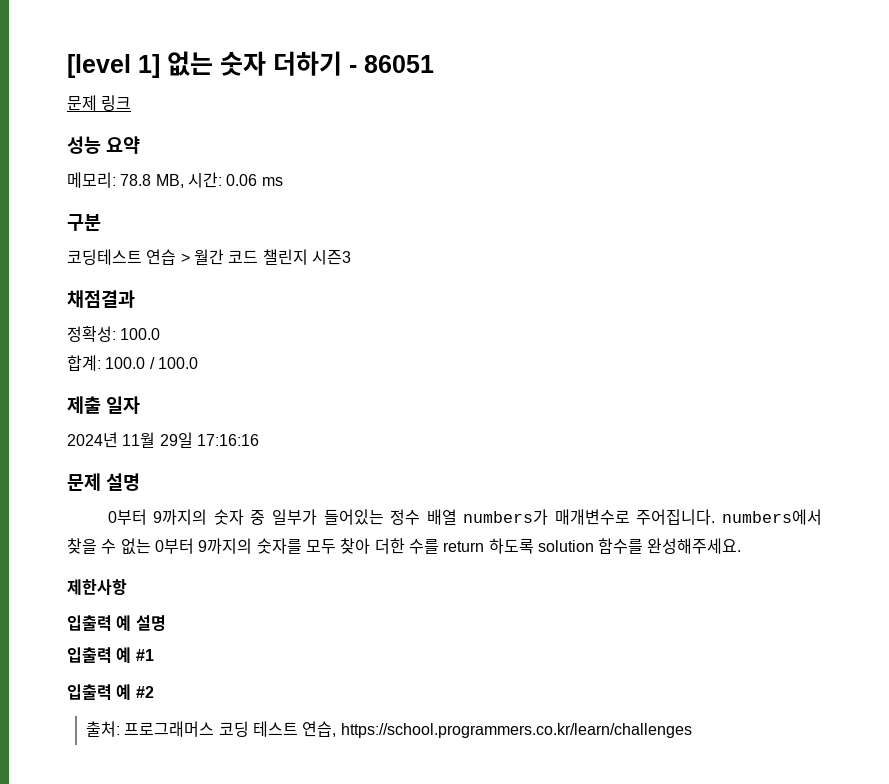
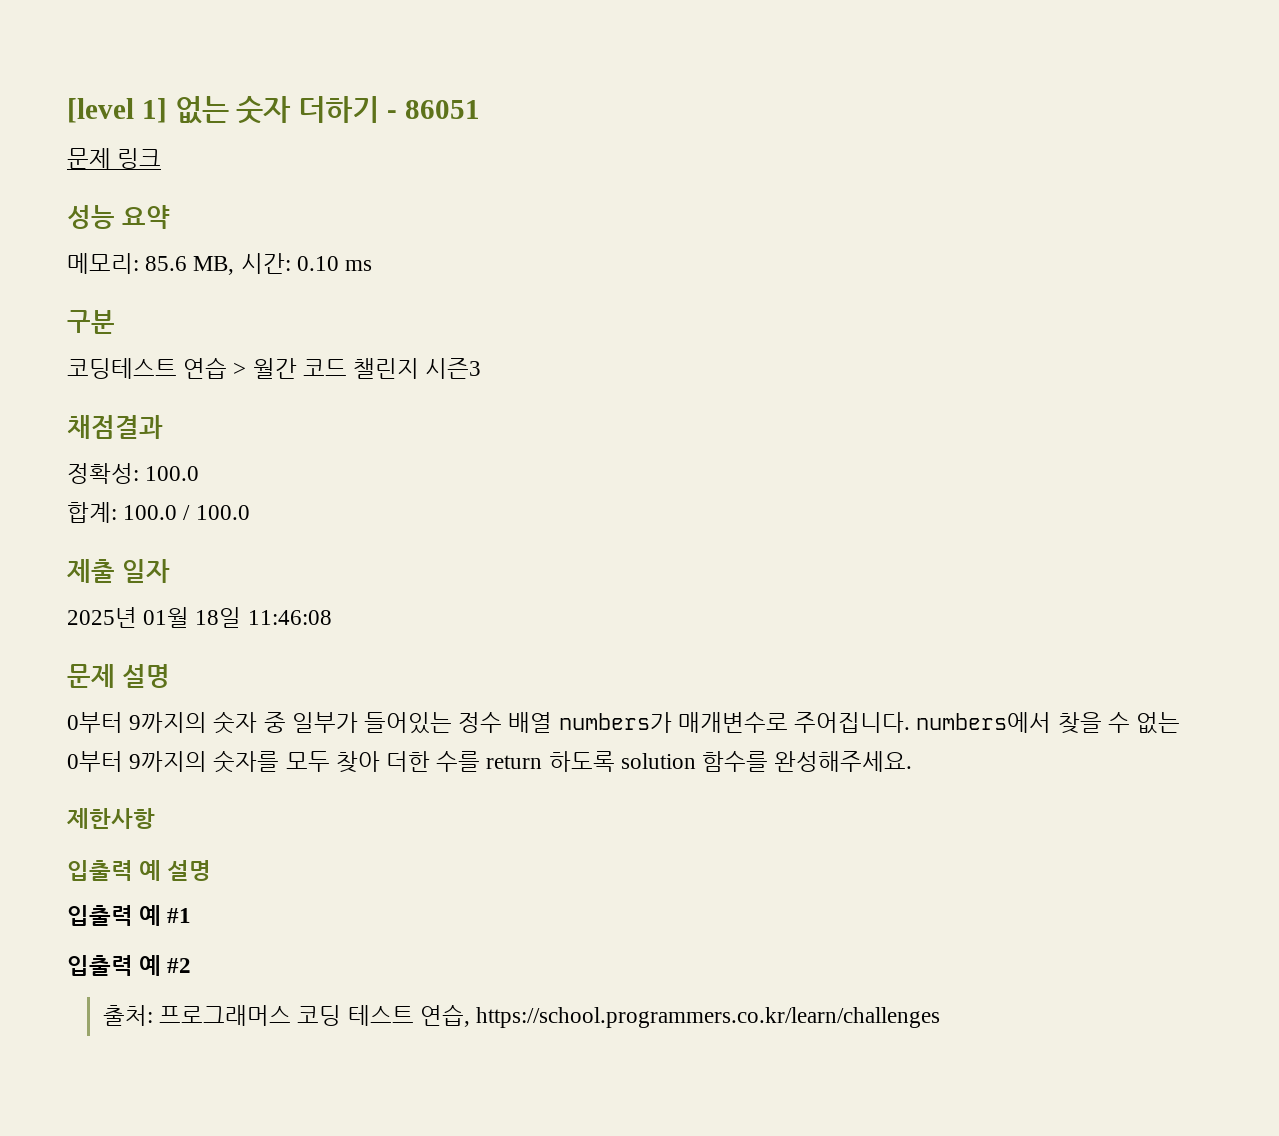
[120,174,152,186] 78.8 -> [145,256,188,271] 85.6
[226,174,258,186] 0.06 -> [296,256,339,271] 0.10
[67,432,259,448] 2024년 11월 29일 17:16:16 -> [67,607,332,628] 2025년 01월 18일 11:46:08

